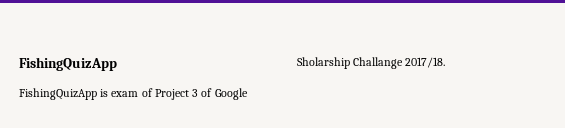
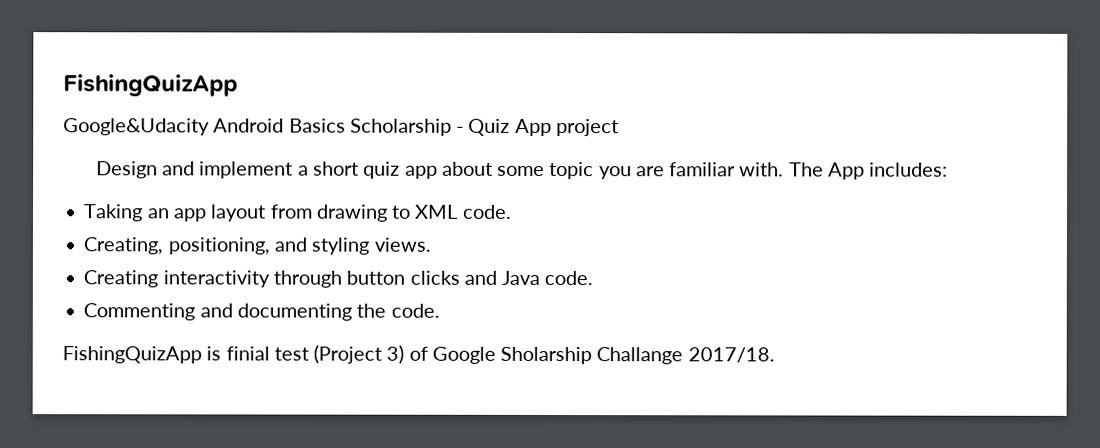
[19,88,199,100] FishingQuizApp is exam of Project 3 -> [63,118,619,137] [95,161,949,180] [84,204,512,222] [83,237,431,255] [83,270,594,288] [83,303,440,321] [62,344,405,364] Google&Udacity Android Basics Scholarship - Quiz App project // Design and implement a short quiz app about some topic you are familiar with. The App includes: // Taking an app layout from drawing to XML code. // Creating, positioning, and styling views. // Creating interactivity through button clicks and Java code. // Commenting and documenting the code. // FishingQuizApp is finial test (Project 3)

